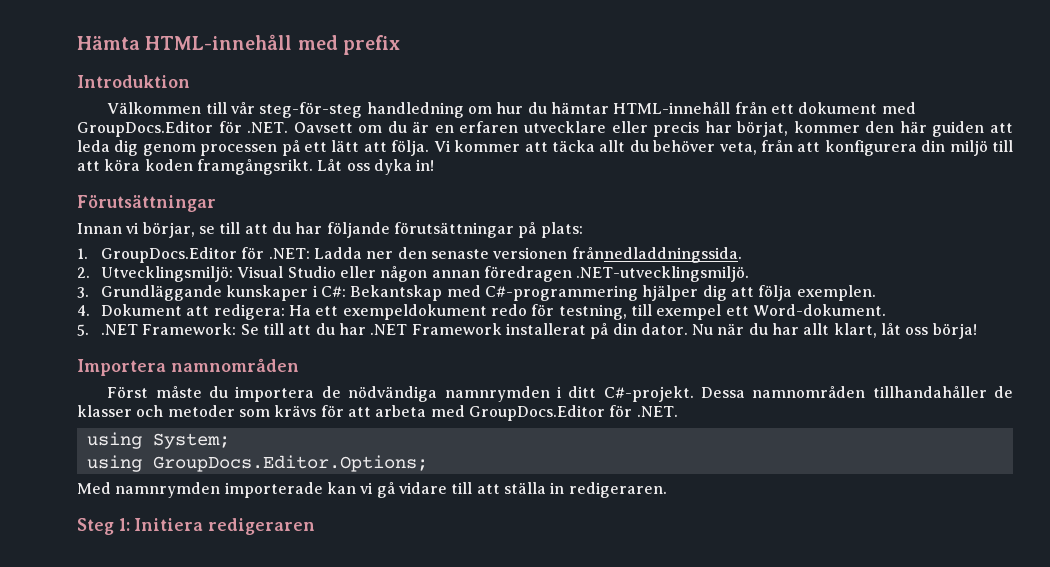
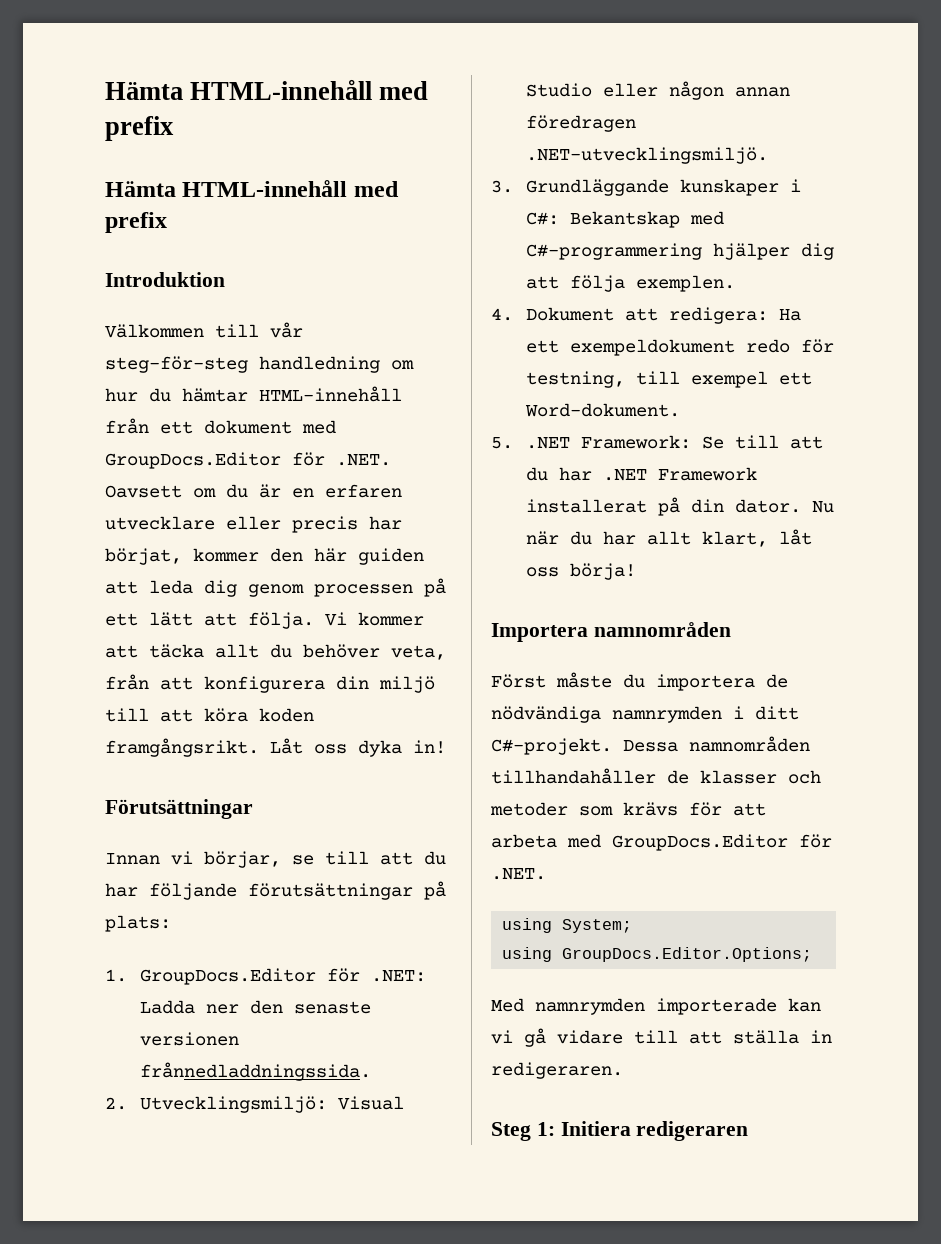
[77,34,400,55] Hämta HTML-innehåll med prefix -> [105,79,429,100] [105,116,174,141] [105,180,399,197] [105,212,167,233] Hämta HTML-innehåll med prefix // Hämta HTML-innehåll med prefix

